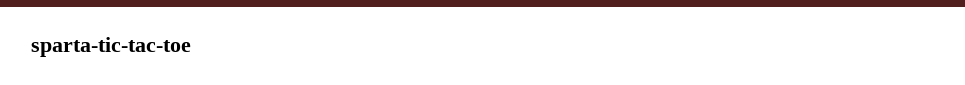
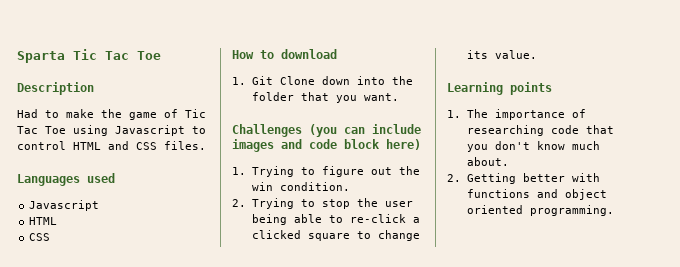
[31,37,191,57] sparta-tic-tac-toe -> [17,49,161,63] [17,82,94,95] [17,109,206,120] [17,125,206,136] [17,141,206,150] [17,173,115,186] [29,200,100,211] [29,217,58,225] [29,233,51,241] [232,49,337,59] [232,76,413,85] [251,92,399,103] [232,124,421,137] [232,139,421,152] [232,166,420,177] [251,182,350,191] [232,198,413,209] [251,214,420,225] [251,230,420,241] [466,50,537,59] [447,82,552,95] [447,109,586,120] [466,125,614,136] [466,141,600,152] [466,157,509,166] [447,173,600,184] [466,189,607,200] [466,205,614,216] Sparta Tic Tac Toe // Description // Had to make the game of Tic Tac Toe using Javascript to control HTML and CSS files. // Languages used // Javascript // HTML // CSS // How to download // 1. Git Clone down into the folder that you want. // Challenges (you can include images and code block here) // 1. Trying to figure out the win condition. // 2. Trying to stop the user being able to re-click a clicked square to change its value. // Learning points // 1. The importance of researching code that you don't know much about. // 2. Getting better with functions and object oriented programming.

